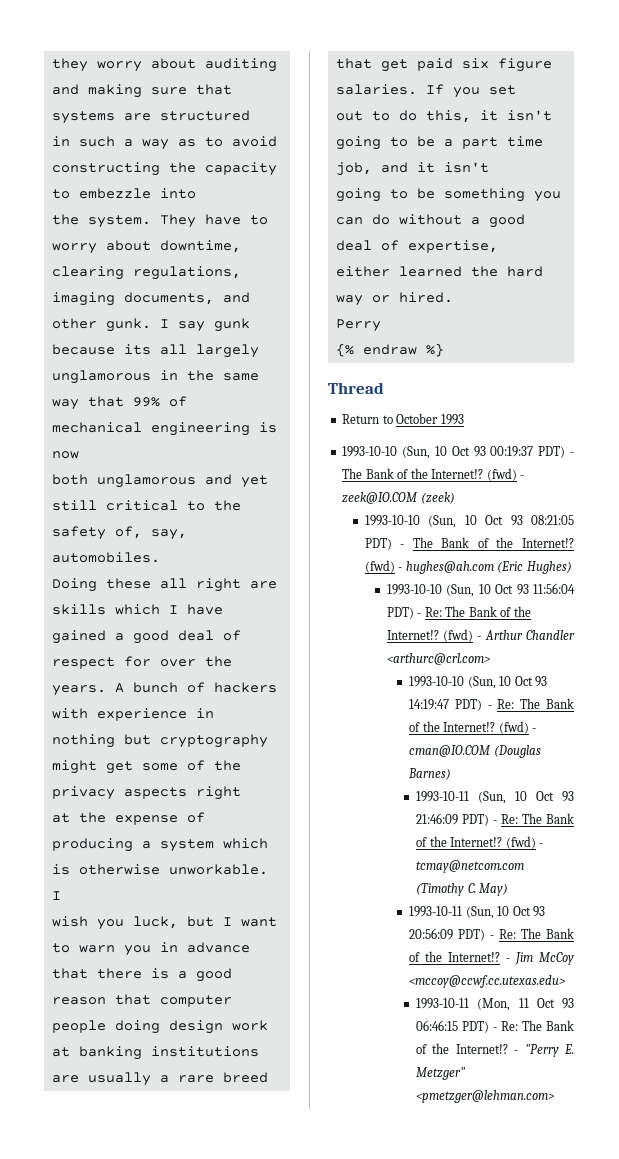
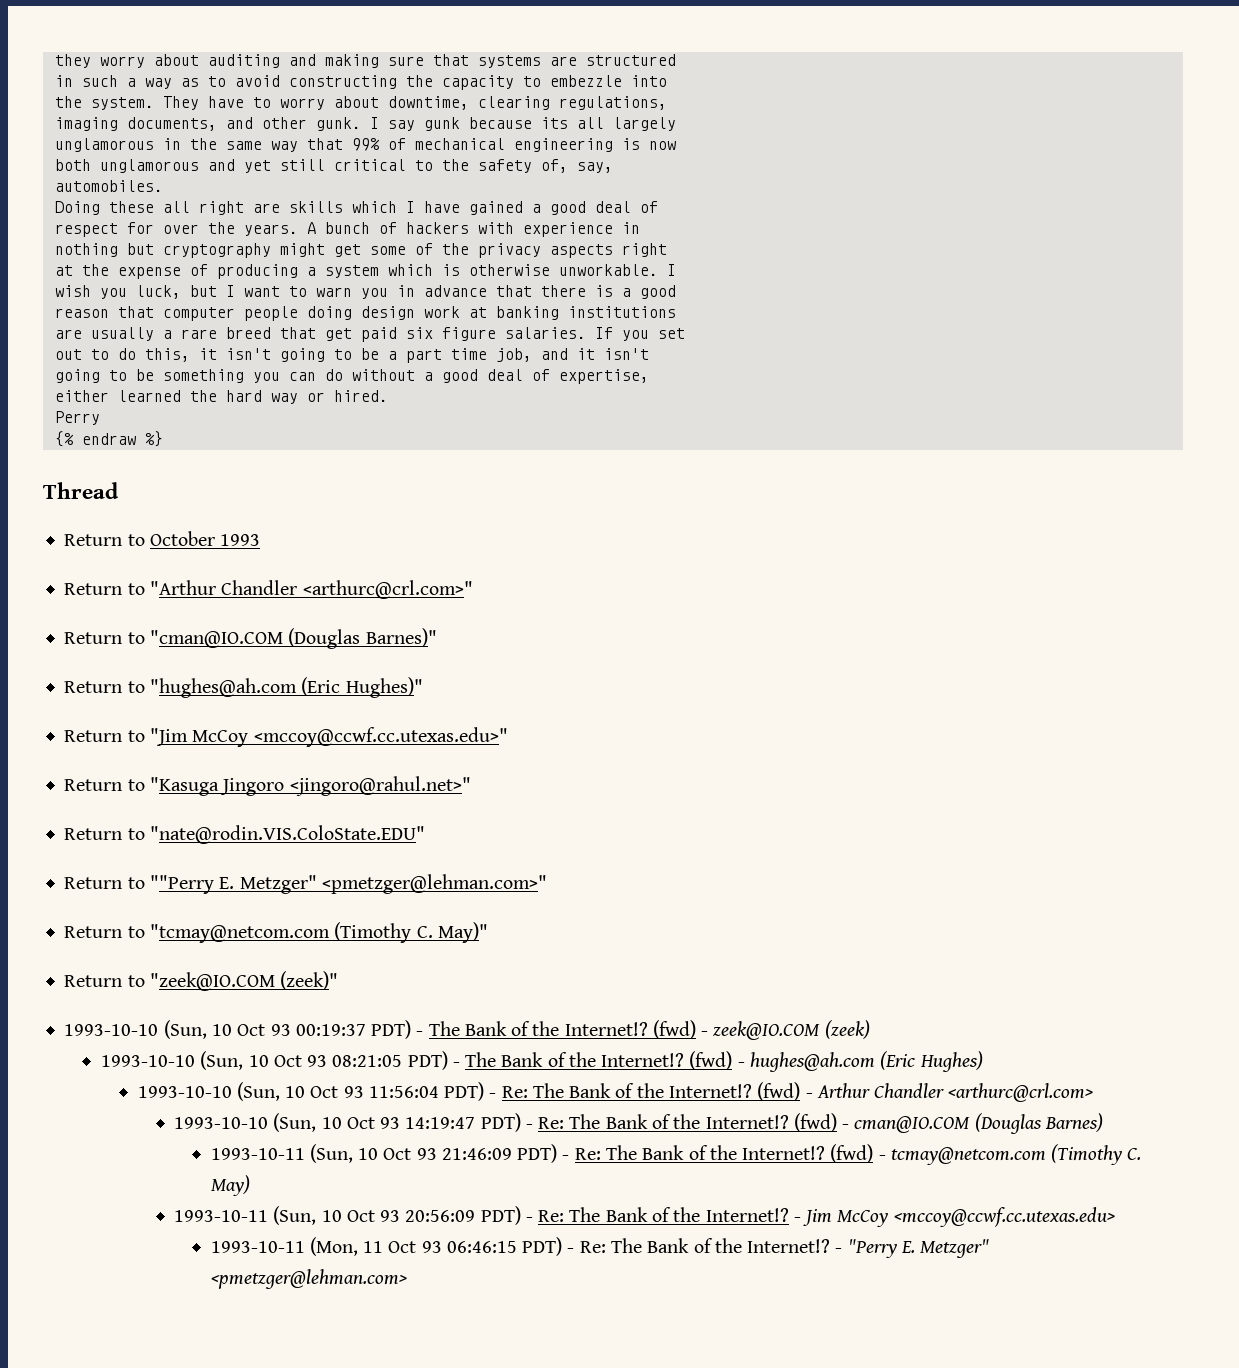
(464, 419) none -> [64,580,473,599] [64,628,437,649] [64,677,423,698] [64,727,508,747] [64,776,471,796] [64,825,425,844] [64,874,547,894] [64,922,488,943] [64,971,339,991] // Return to "Arthur Chandler <arthurc@crl.com>" // Return to "cman@IO.COM (Douglas Barnes)" // Return to "hughes@ah.com (Eric Hughes)" // Return to "Jim McCoy <mccoy@ccwf.cc.utexas.edu>" // Return to "Kasuga Jingoro <jingoro@rahul.net>" // Return to "nate@rodin.VIS.ColoState.EDU" // Return to ""Perry E. Metzger" <pmetzger@lehman.com>" // Return to "tcmay@netcom.com (Timothy C. May)" // Return to "zeek@IO.COM (zeek)"

